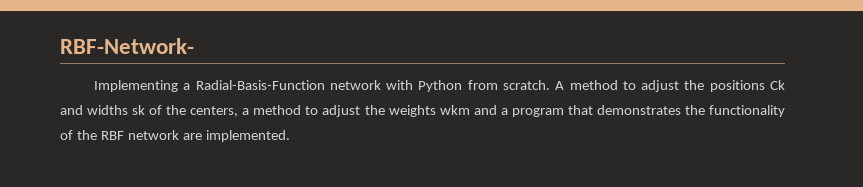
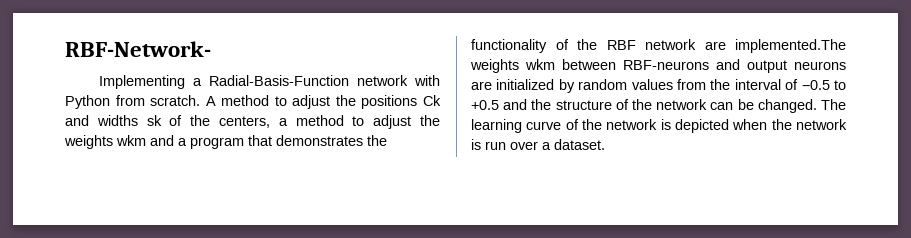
[205,130,290,142] implemented. -> [735,39,846,53] [470,59,846,73] [471,79,846,93] [471,99,846,113] [471,119,847,133] [471,139,605,150] implemented.The weights wkm between RBF-neurons and output neurons are initialized by random values from the interval of −0.5 to +0.5 and the structure of the network can be changed. The learning curve of the network is depicted when the network is run over a dataset.

